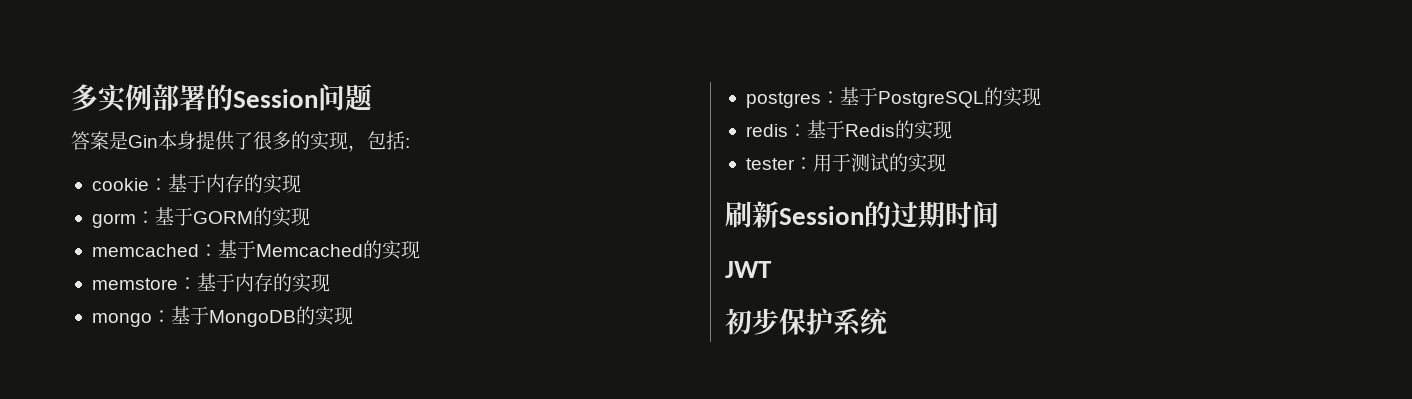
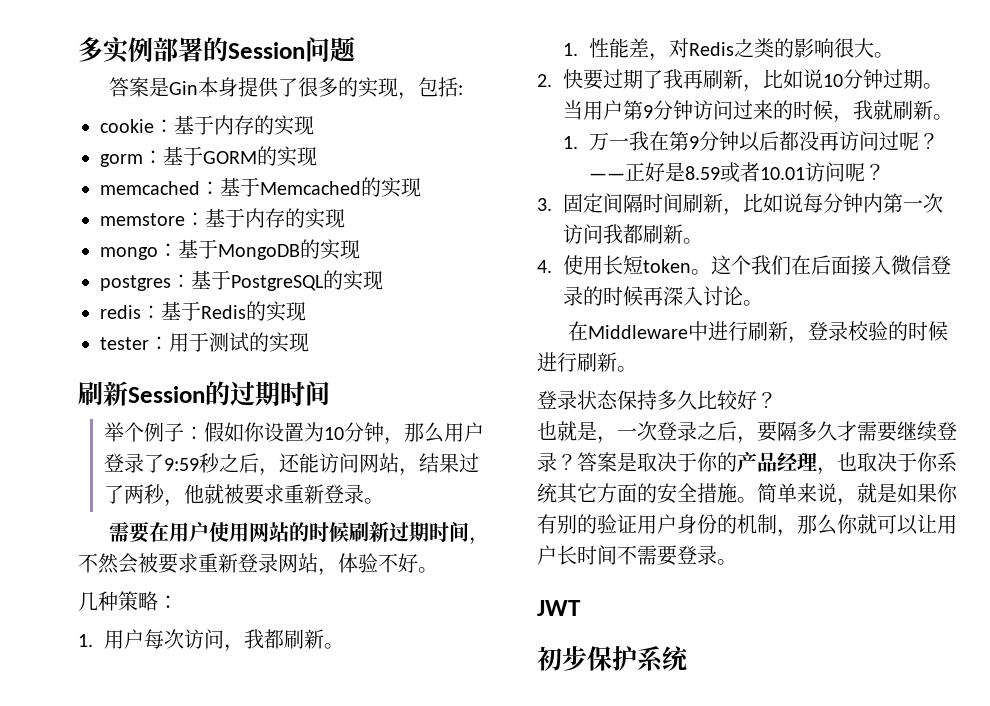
(999, 214) none -> [104,422,485,445] [104,453,480,476] [104,484,385,507] [109,521,490,545] [78,553,438,576] [78,591,178,611] [78,629,345,652] [563,38,895,61] [537,69,944,92] [563,100,954,123] [563,131,940,152] [589,162,886,183] [537,193,944,216] [563,224,704,244] [537,255,952,276] [563,286,764,306] [568,321,949,344] [537,352,637,372] [537,390,777,410] [537,421,957,444] [537,452,957,475] [537,483,958,506] [537,514,957,537] [537,545,737,566] // 举个例子：假如你设置为10分钟，那么用户登录了9:59秒之后，还能访问网站，结果过了两秒，他就被要求重新登录。 // 需要在用户使用网站的时候刷新过期时间，不然会被要求重新登录网站，体验不好。 // 几种策略： // 1.用户每次访问，我都刷新。 // 1.性能差，对Redis之类的影响很大。 // 2.快要过期了我再刷新，比如说10分钟过期。当用户第9分钟访问过来的时候，我就刷新。 // 1.万一我在第9分钟以后都没再访问过呢？——正好是8.59或者10.01访问呢？ // 3.固定间隔时间刷新，比如说每分钟内第一次访问我都刷新。 // 4.使用长短token。这个我们在后面接入微信登录的时候再深入讨论。 // 在Middleware中进行刷新，登录校验的时候进行刷新。 // 登录状态保持多久比较好？ // 也就是，一次登录之后，要隔多久才需要继续登录？答案是取决于你的产品经理，也取决于你系统其它方面的安全措施。简单来说，就是如果你有别的验证用户身份的机制，那么你就可以让用户长时间不需要登录。

